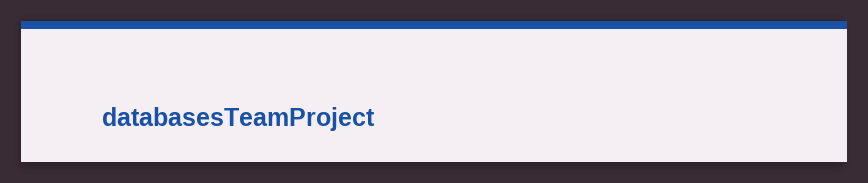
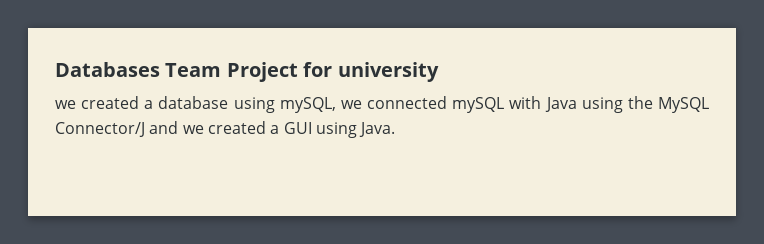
[102,107,375,131] databasesTeamProject -> [55,62,439,82] [55,96,709,113] [55,121,396,138] Databases Team Project for university // we created a database using mySQL, we connected mySQL with Java using the MySQL Connector/J and we created a GUI using Java.

